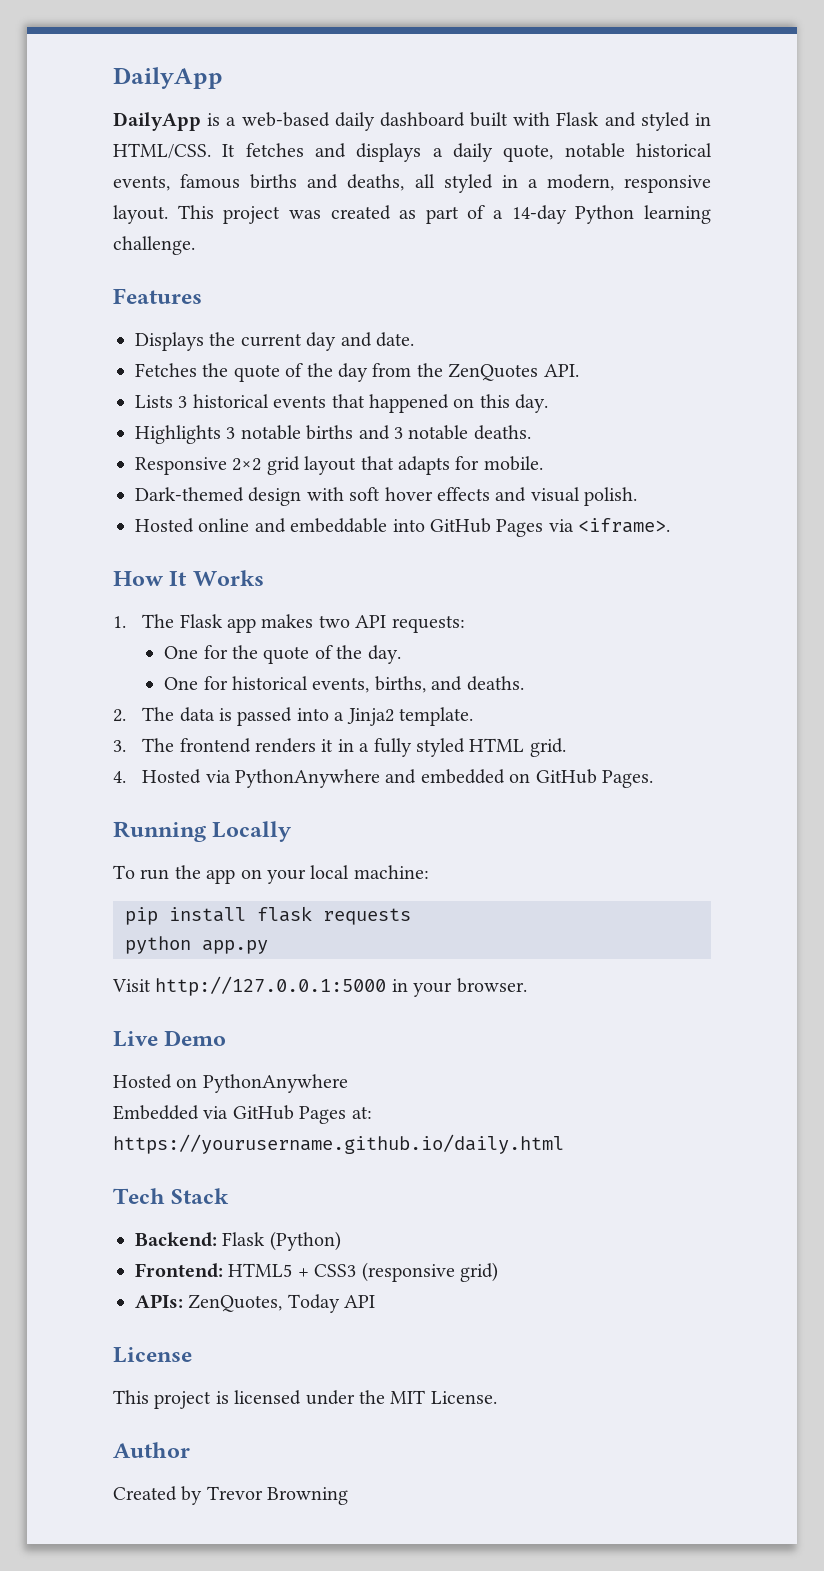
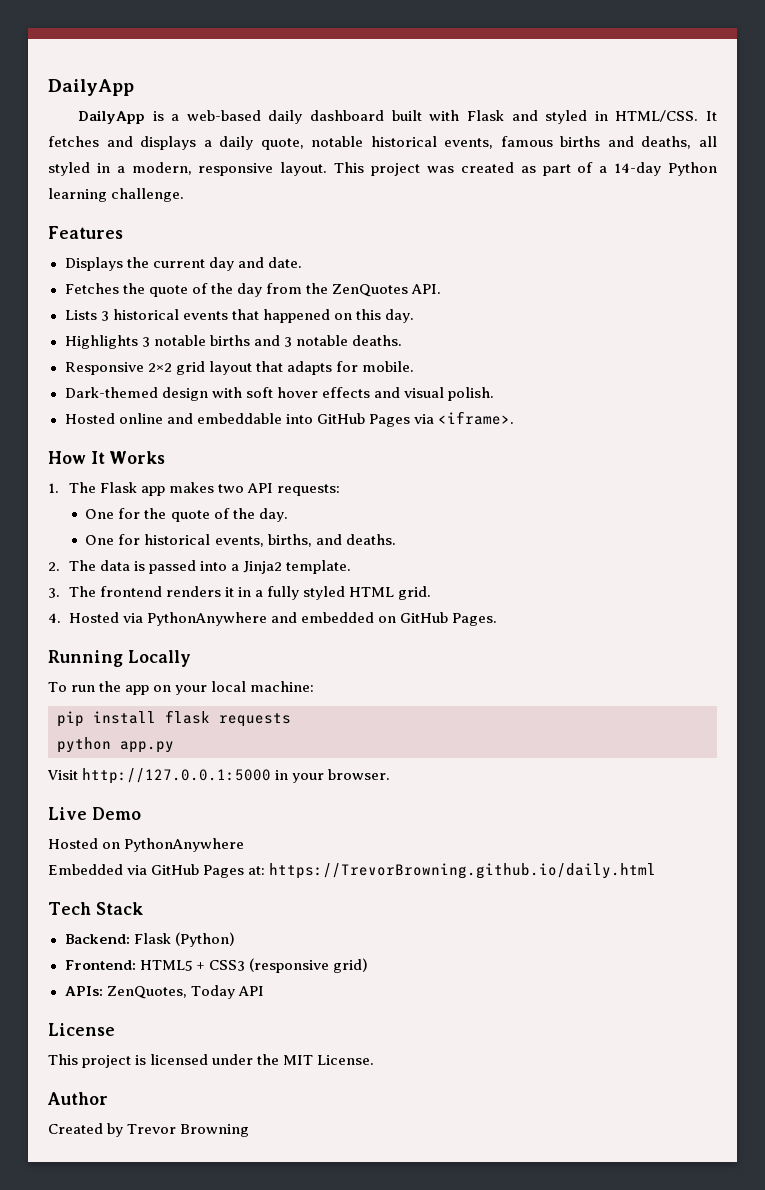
[113,1134,564,1154] https://yourusername.github.io/daily.html -> [269,863,657,879] https://TrevorBrowning.github.io/daily.html

